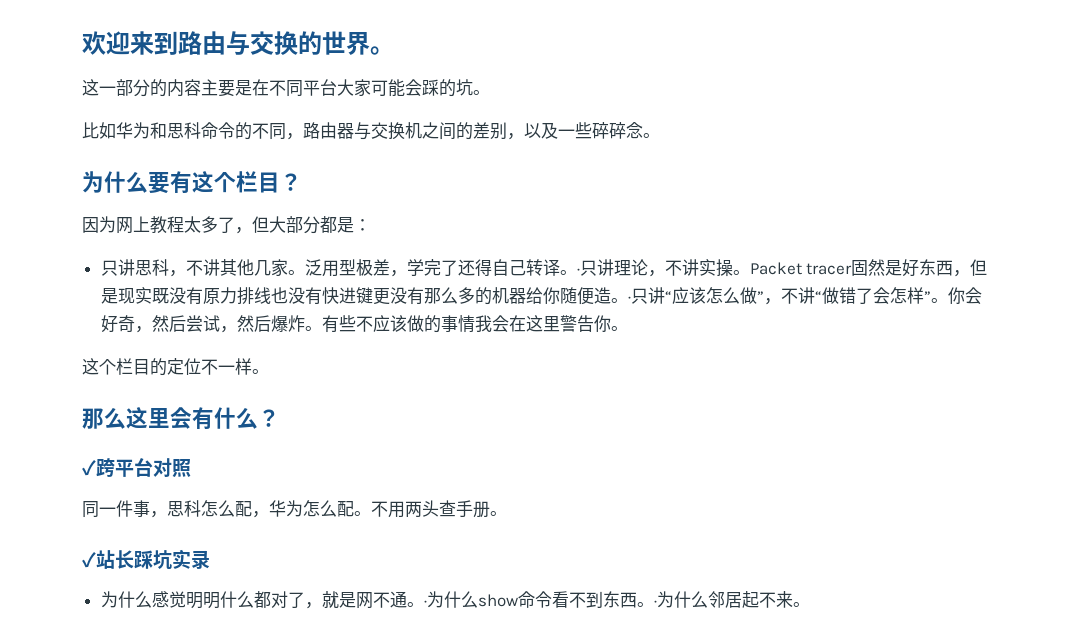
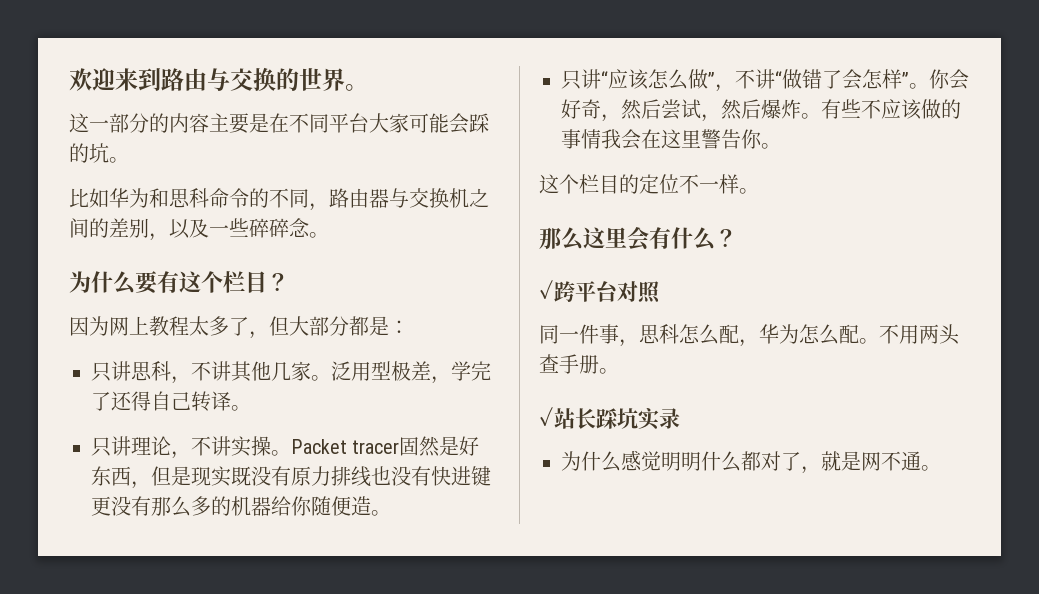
[576,268,580,274] · -> (251, 408) //
[627,296,631,302] · -> (391, 513) //
[423,591,810,608] ·为什么show命令看不到东西。·为什么邻居起不来。 -> (941, 468) none

